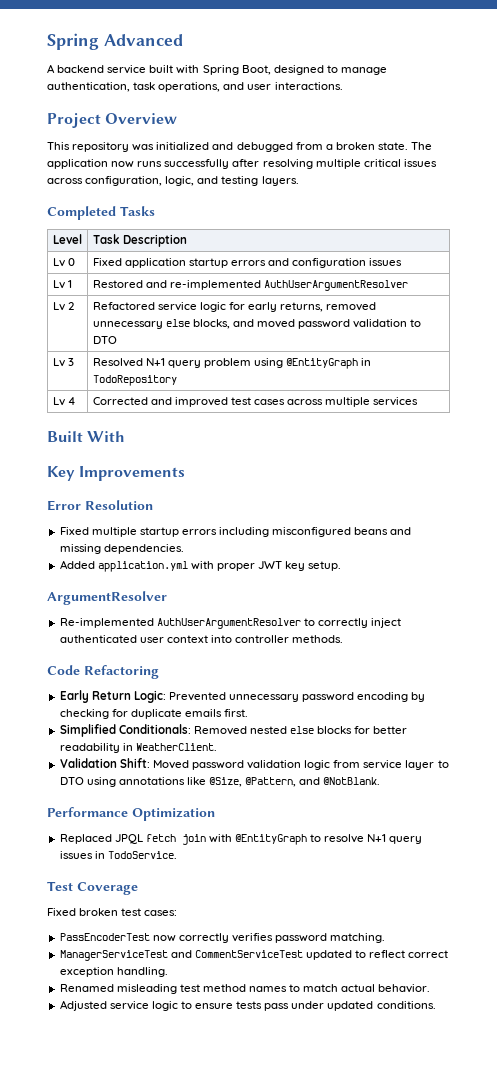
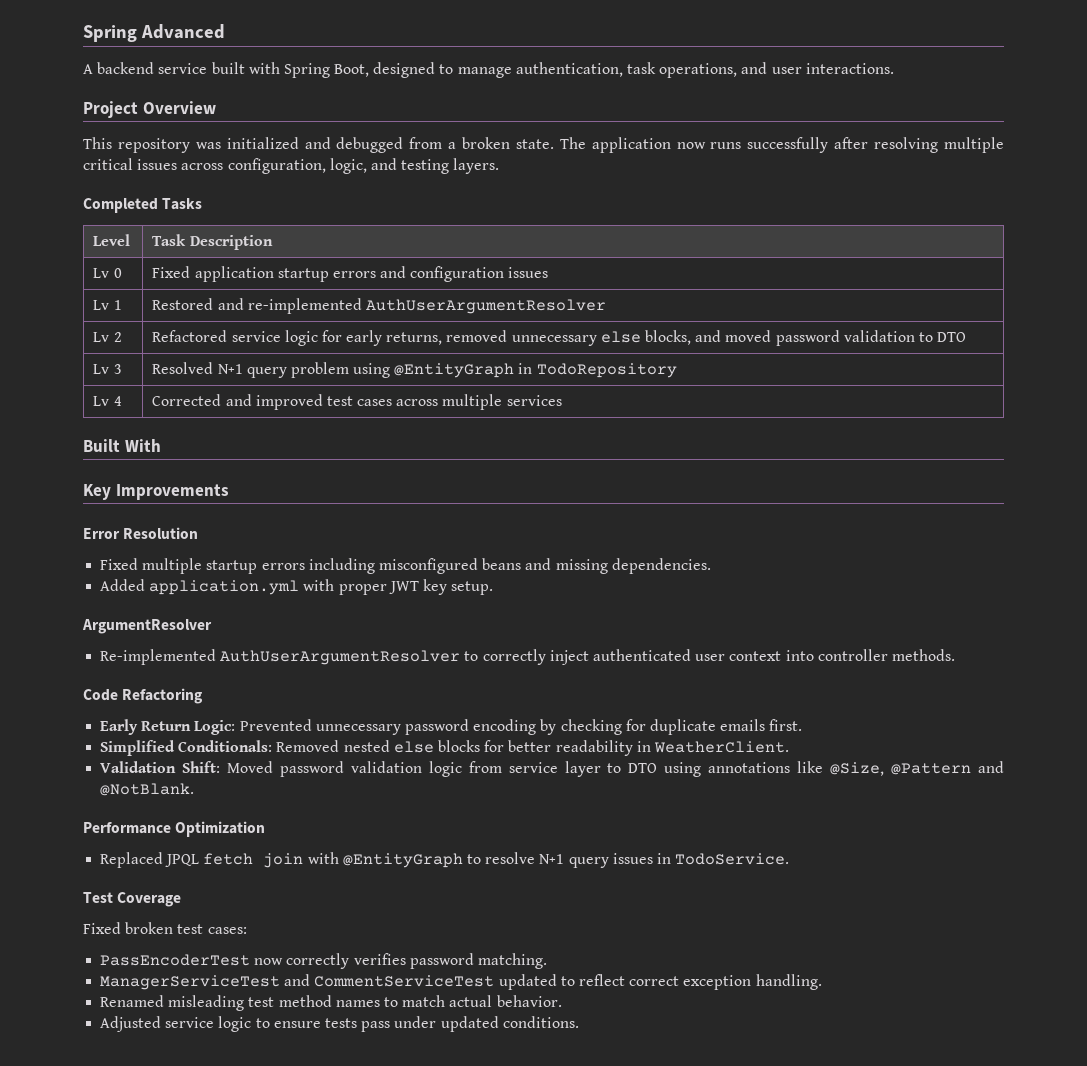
[245,777,297,787] @Pattern, -> [891,763,972,775] @Pattern

